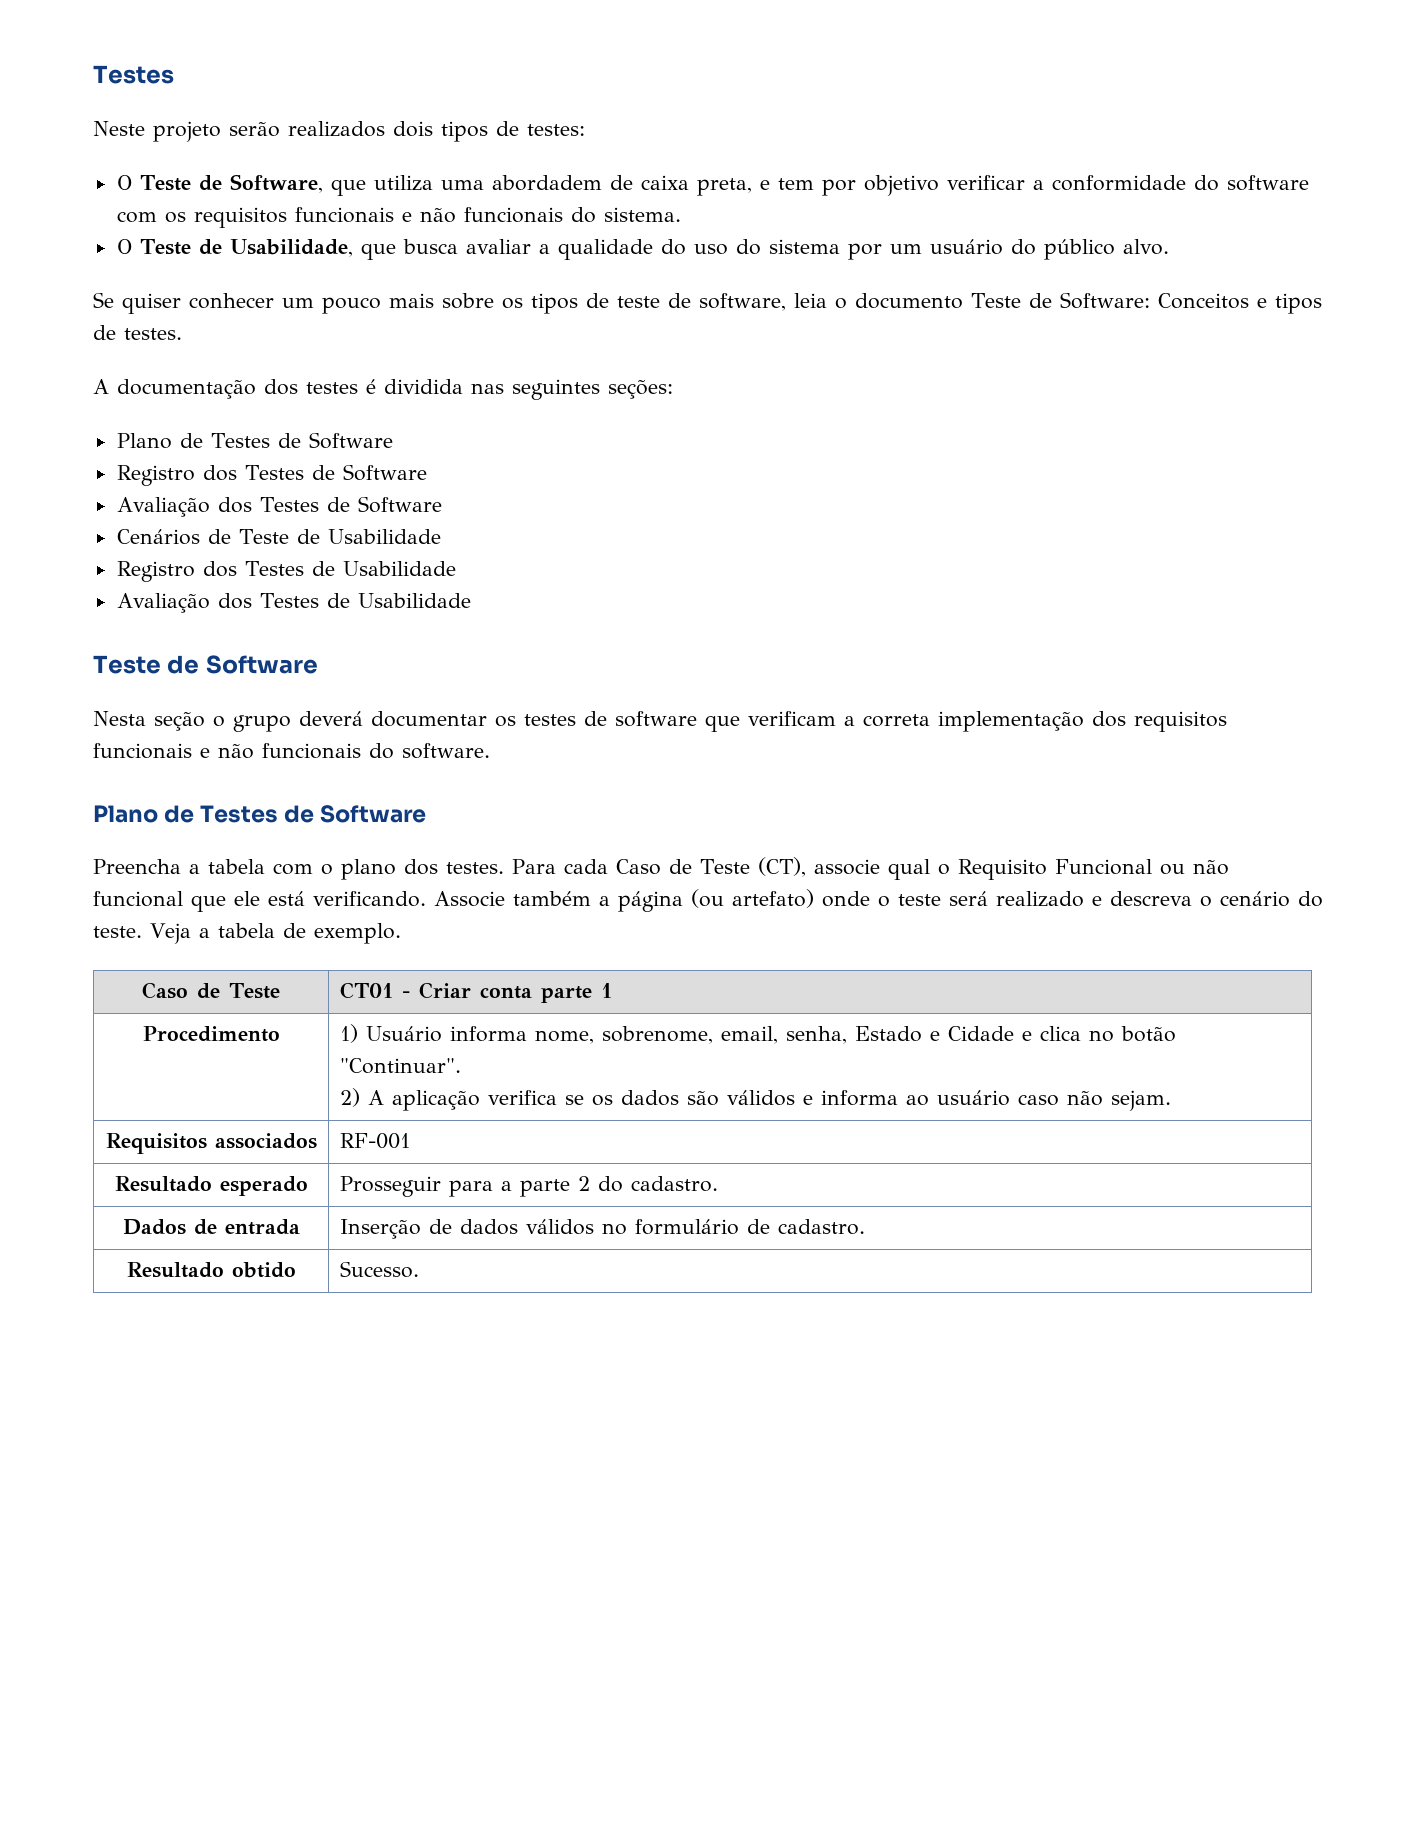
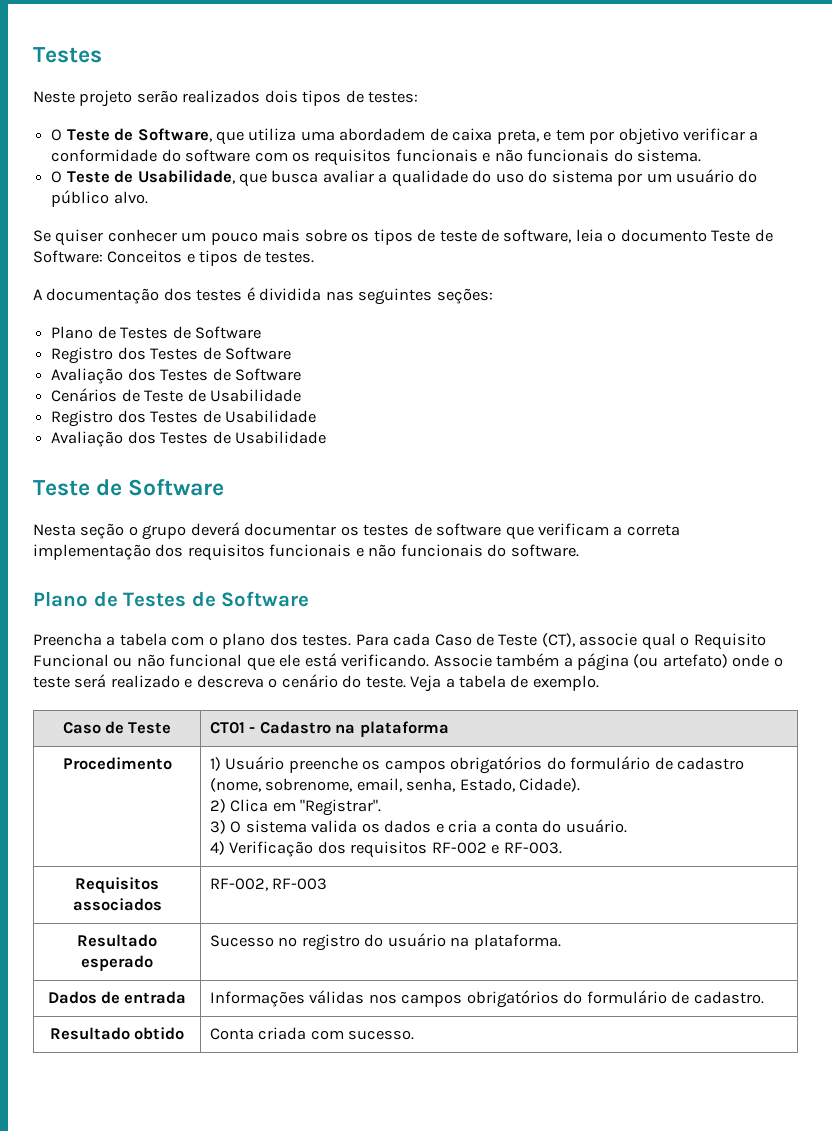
[418,982,612,1003] Criar conta parte 1 -> [259,721,449,737] Cadastro na plataforma
[449,1026,1176,1044] [339,1058,461,1074] [339,1088,1171,1111] informa nome, sobrenome, email, senha, Estado e Cidade e clica no botão "Continuar". // 2) A aplicação verifica se os dados são válidos e informa ao usuário caso não sejam. -> [288,756,745,774] [209,778,581,792] [209,799,382,816] [209,819,627,834] [209,841,562,858] preenche os campos obrigatórios do formulário de cadastro (nome, sobrenome, email, senha, Estado, Cidade). // 2) Clica em "Registrar". // 3) O sistema valida os dados e cria a conta do usuário. // 4) Verificação dos requisitos RF-002 e RF-003.
[339,1133,410,1149] RF-001 -> [209,878,328,891] RF-002, RF-003
[339,1176,718,1197] [122,1219,300,1235] [339,1219,627,1239] Prosseguir para a parte 2 do cadastro. // Dados de entrada | Inserção de dados válidos no -> [209,933,561,951] [47,991,187,1004] [209,990,583,1008] Sucesso no registro do usuário na plataforma. // Dados de entrada | Informações válidas nos campos obrigatórios do
[339,1261,419,1278] Sucesso. -> [209,1027,415,1040] Conta criada com sucesso.

